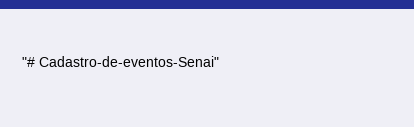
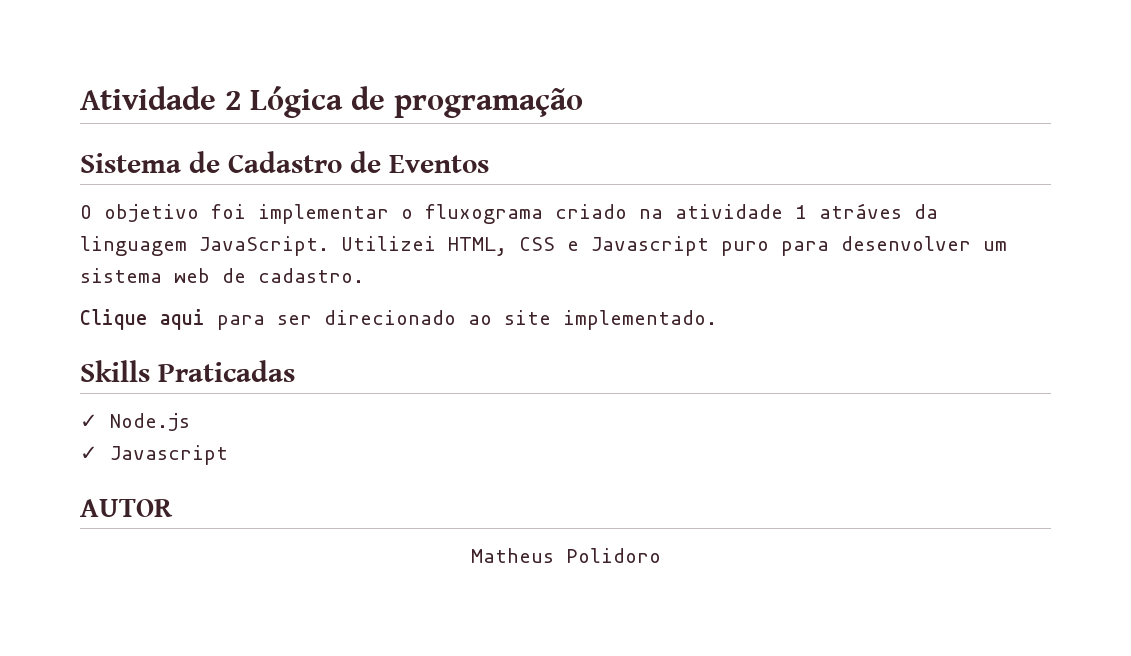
[22,56,219,67] "# Cadastro-de-eventos-Senai" -> [80,86,583,118] [80,151,489,173] [80,203,938,224] [80,236,1007,256] [80,268,364,283] [80,309,717,330] [80,360,295,382] [80,413,190,431] [80,445,228,465] [80,499,173,517] [470,548,661,563] Atividade 2 Lógica de programação // Sistema de Cadastro de Eventos // O objetivo foi implementar o fluxograma criado na atividade 1 atráves da linguagem JavaScript. Utilizei HTML, CSS e Javascript puro para desenvolver um sistema web de cadastro. // Clique aqui para ser direcionado ao site implementado. // Skills Praticadas // ✓ Node.js // ✓ Javascript // AUTOR // Matheus Polidoro

